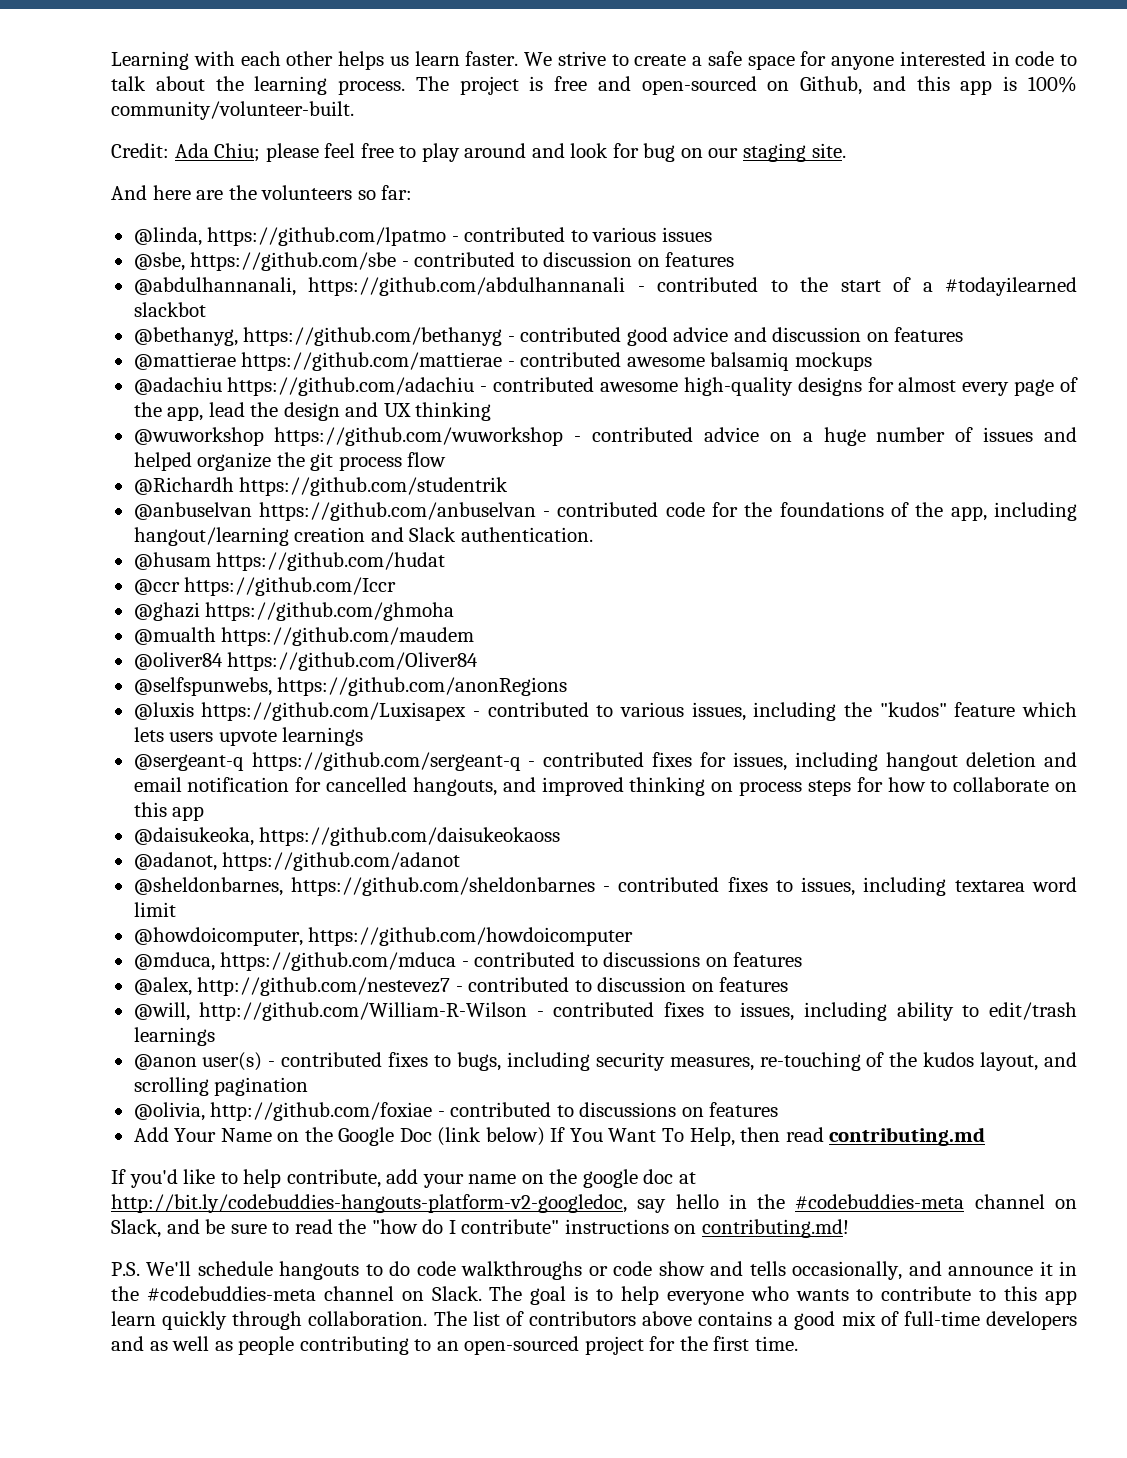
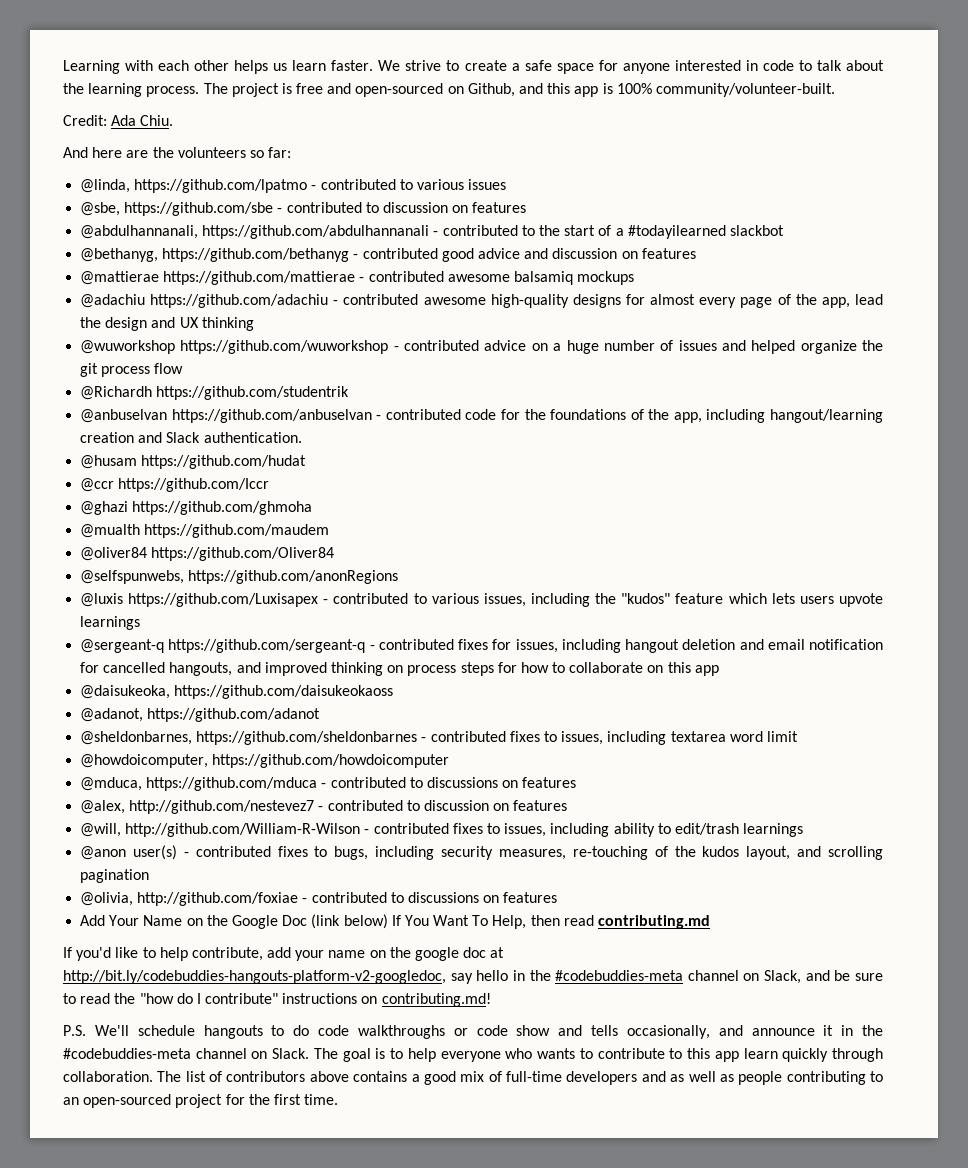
[214,143,846,162] Chiu; please feel free to play around and look for bug on our staging site. -> [140,115,174,126] Chiu.

